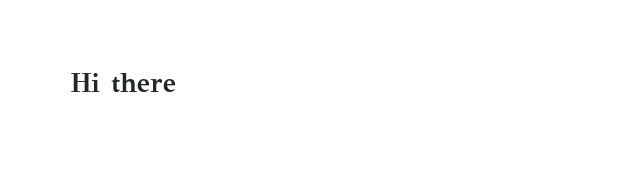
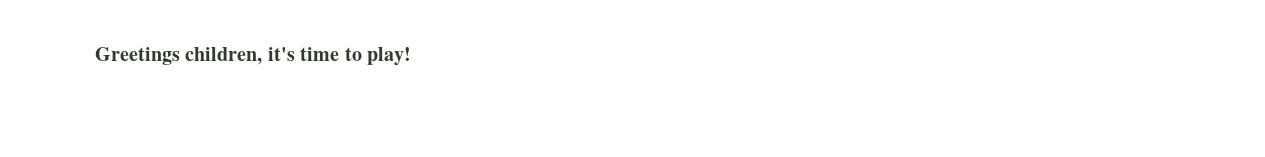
[70,73,176,93] Hi there -> [95,47,411,66] Greetings children, it's time to play!

